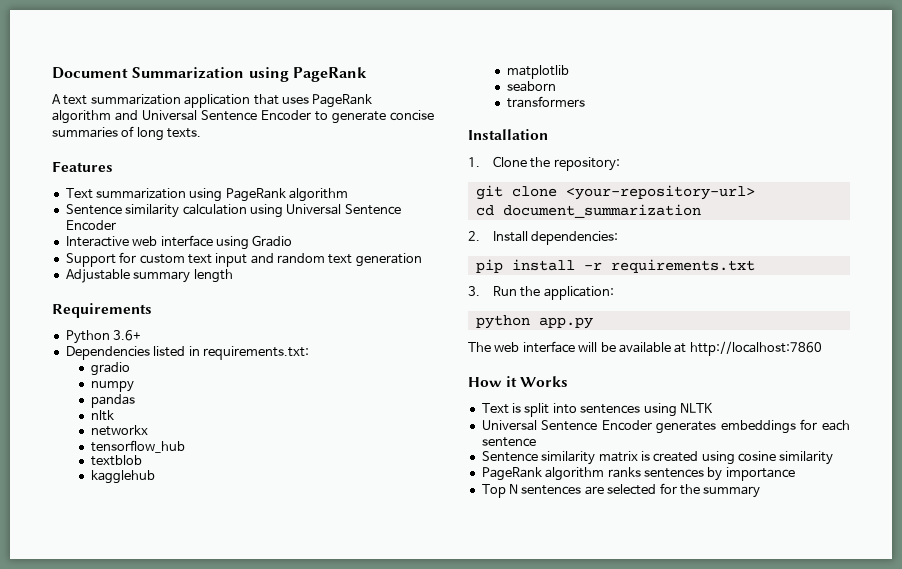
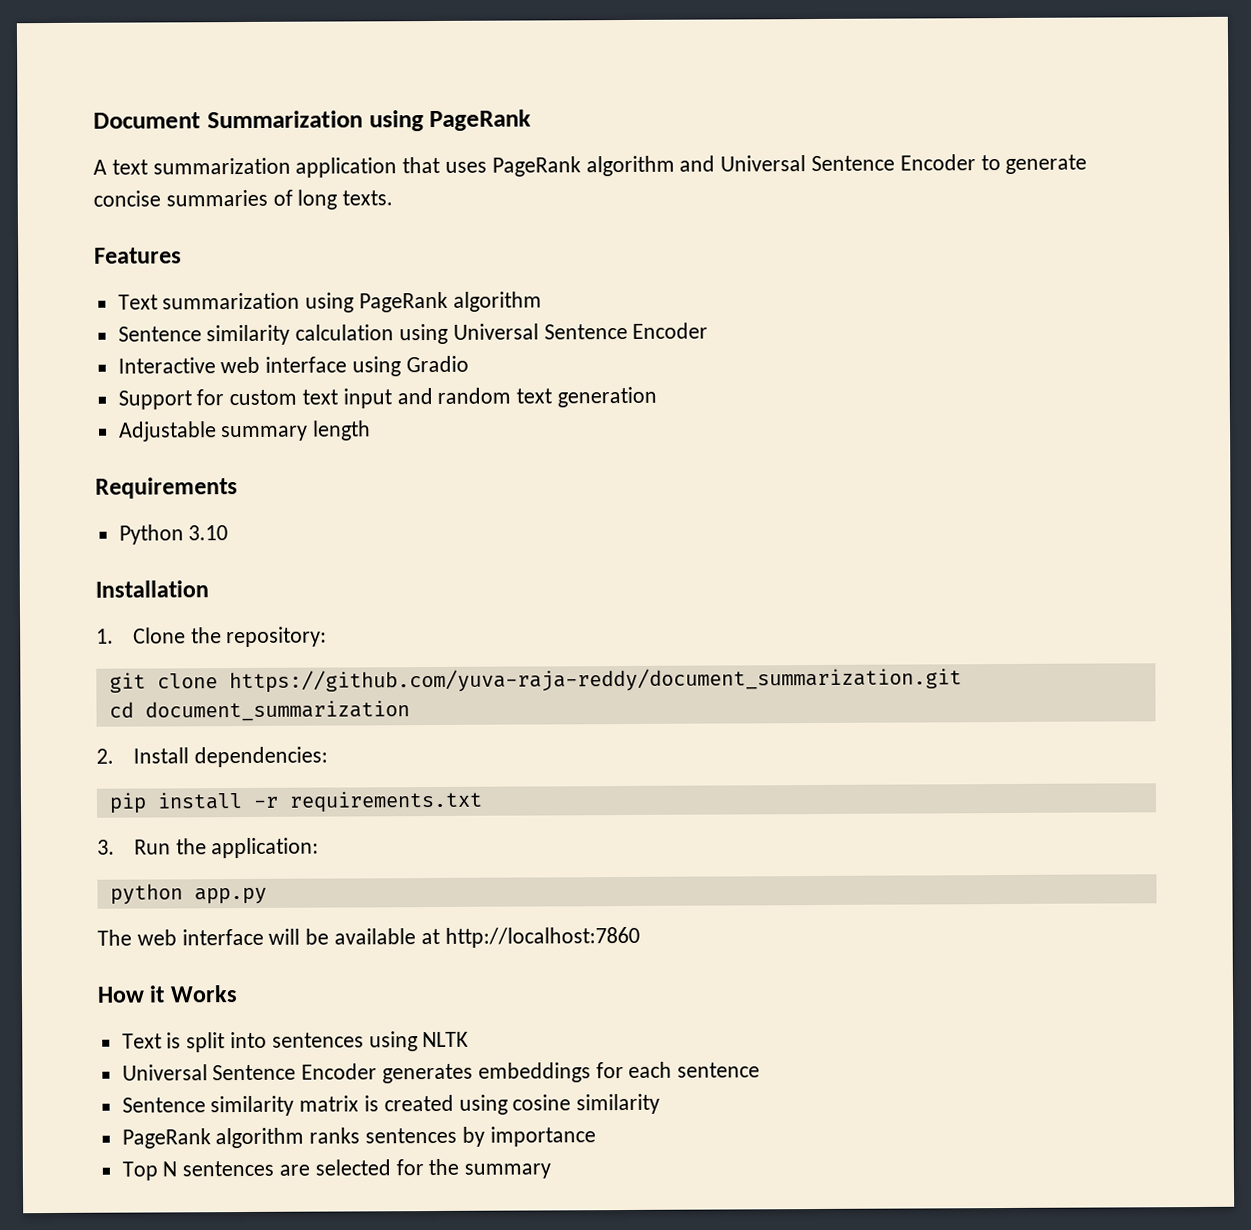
[113,330,142,341] [65,346,309,360] [90,362,130,376] [90,381,134,392] [90,394,135,408] [90,410,114,421] [90,425,148,436] [90,440,185,453] [90,455,142,466] [90,470,155,484] [506,65,569,79] [506,81,556,92] [506,96,585,108] 3.6+ // Dependencies listed in requirements.txt: // gradio // numpy // pandas // nltk // networkx // tensorflow_hub // textblob // kagglehub // matplotlib // seaborn // transformers -> [188,525,229,541] 3.10
[565,185,755,200] <your-repository-url> -> [228,667,962,694] https://github.com/yuva-raja-reddy/document_summarization.git

